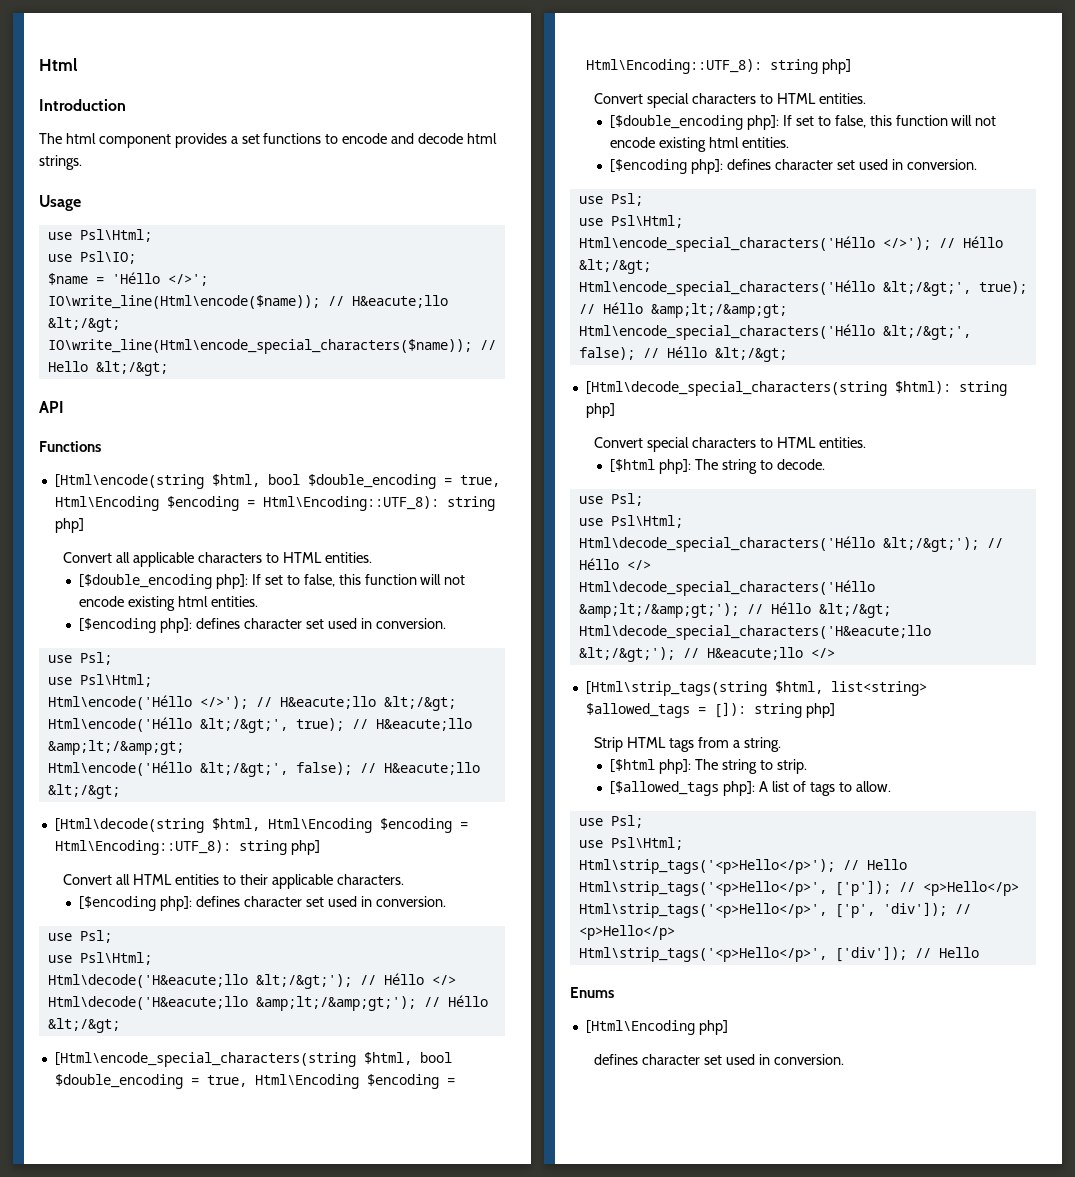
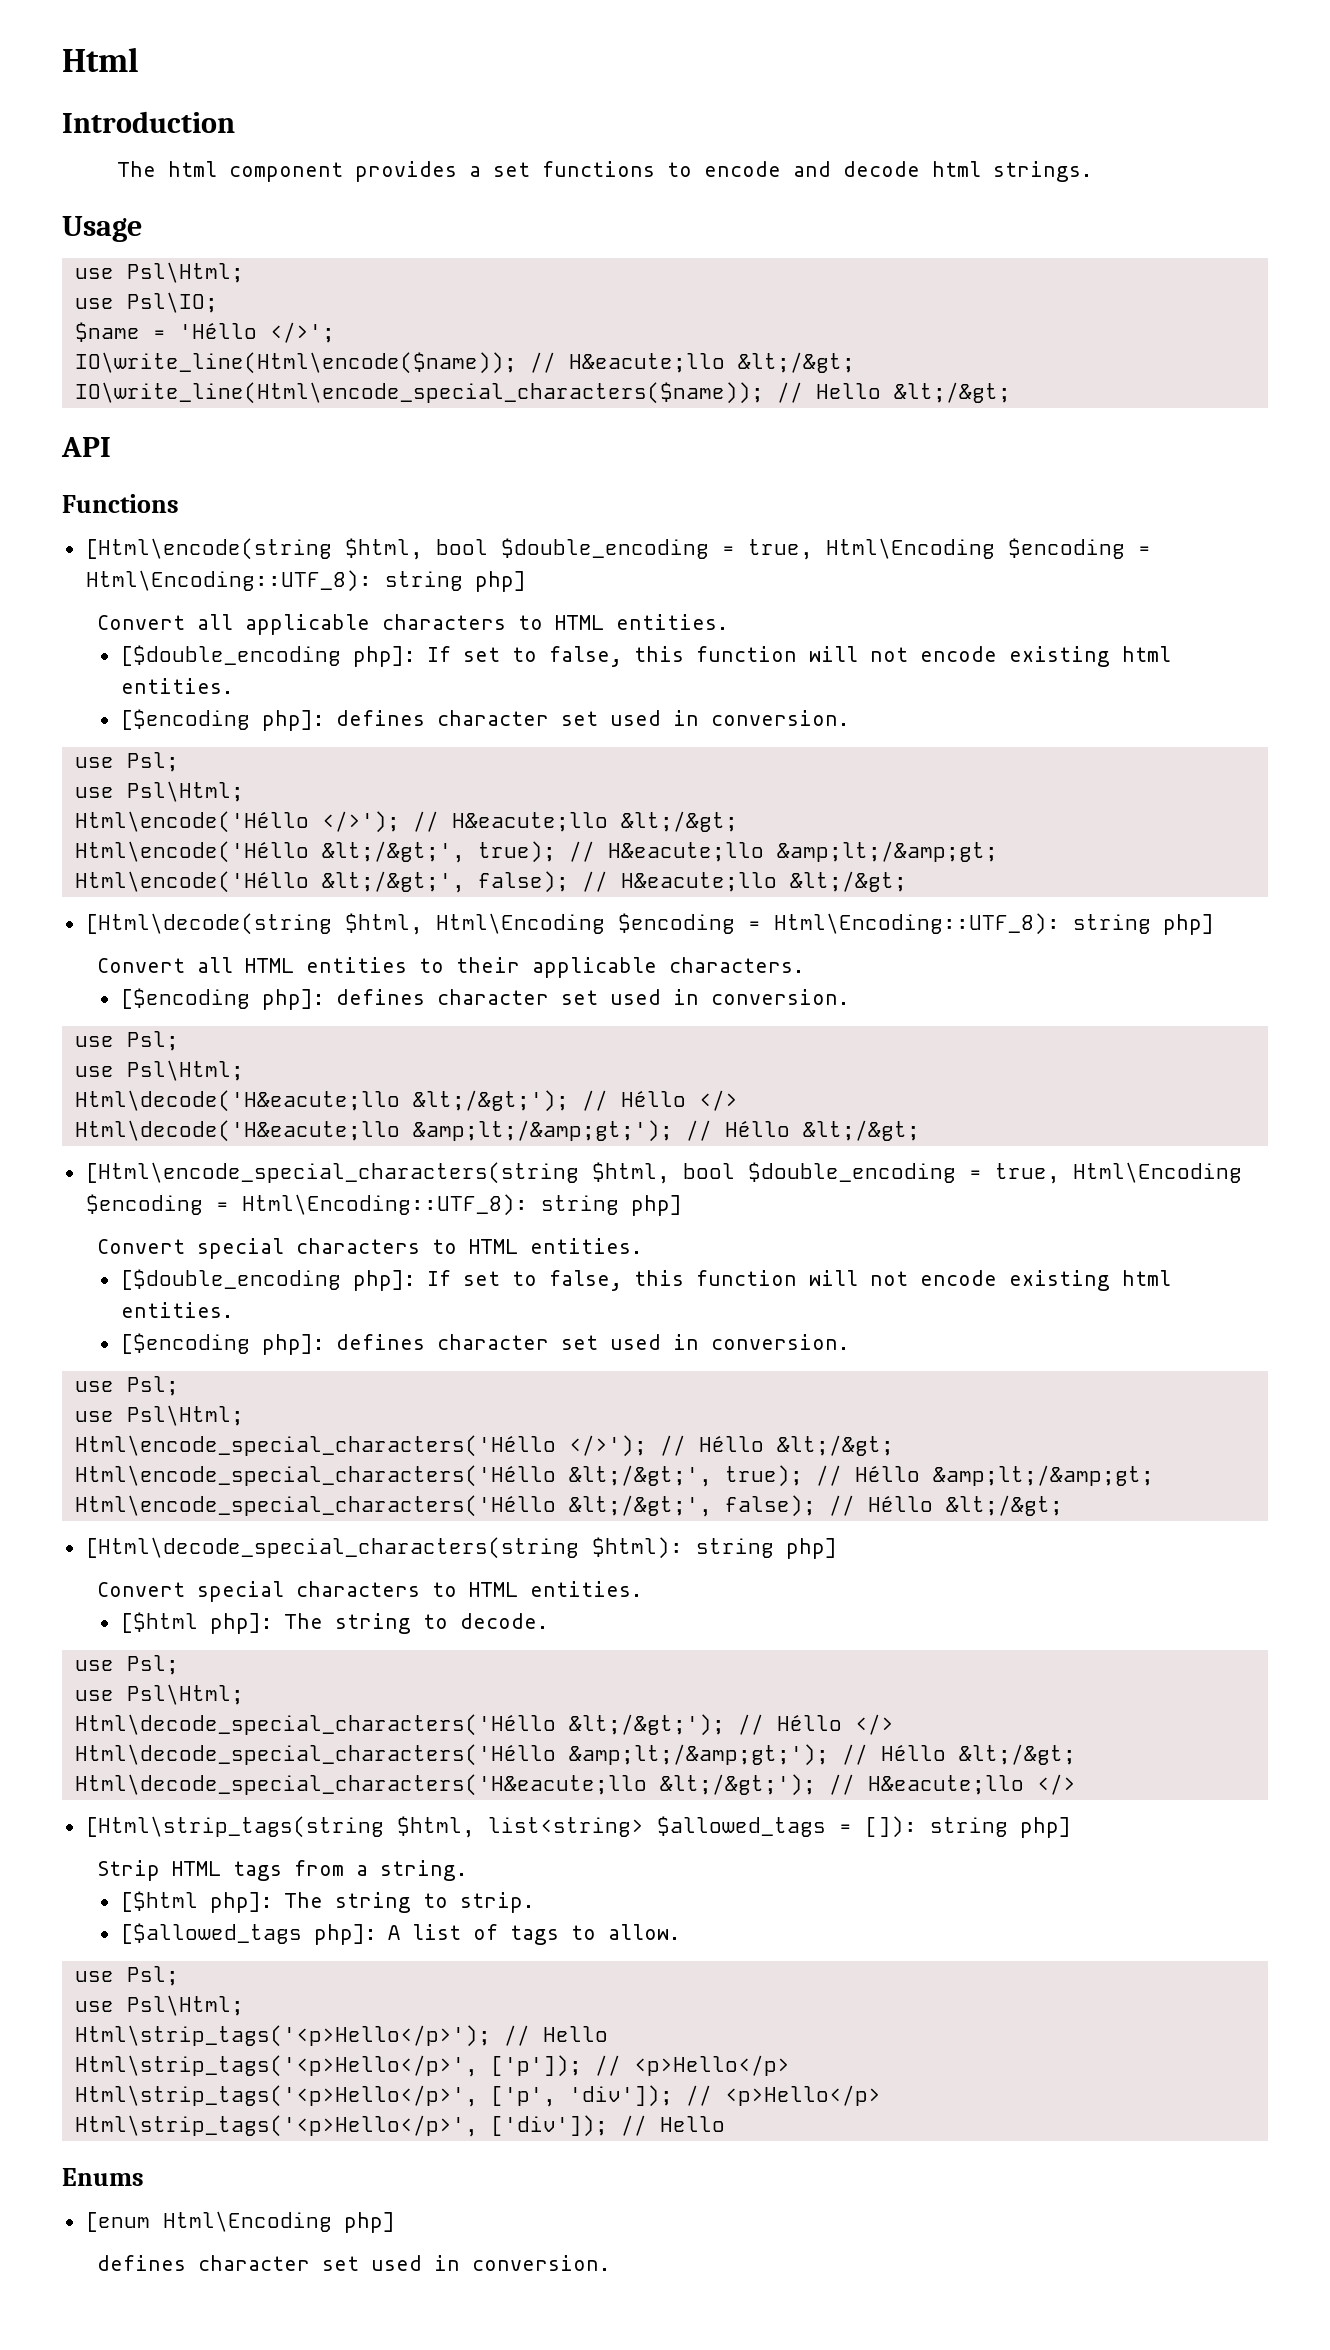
[585,1020,695,1035] [Html\Encoding -> [85,2211,332,2232] [enum Html\Encoding

